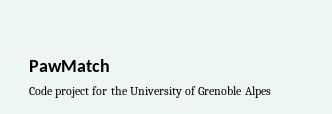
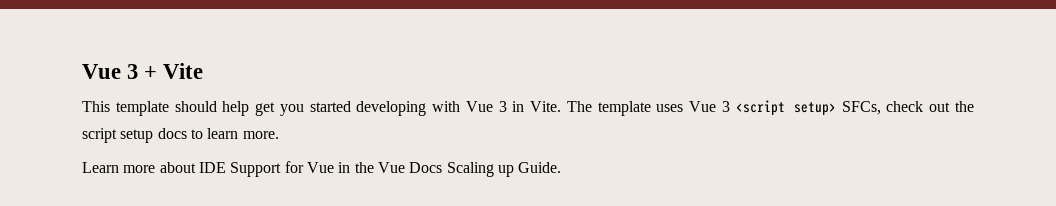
[29,59,110,72] [29,86,271,98] PawMatch // Code project for the University of Grenoble Alpes -> [82,63,204,79] [82,100,974,116] [82,128,279,143] [82,161,562,177] Vue 3 + Vite // This template should help get you started developing with Vue 3 in Vite. The template uses Vue 3 <script setup> SFCs, check out the script setup docs to learn more. // Learn more about IDE Support for Vue in the Vue Docs Scaling up Guide.

